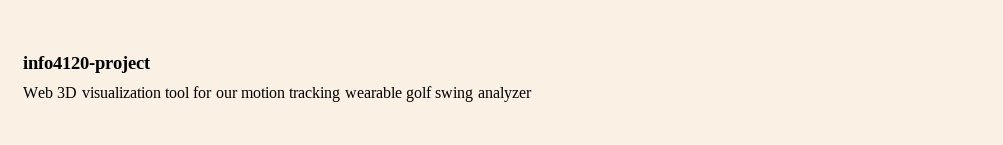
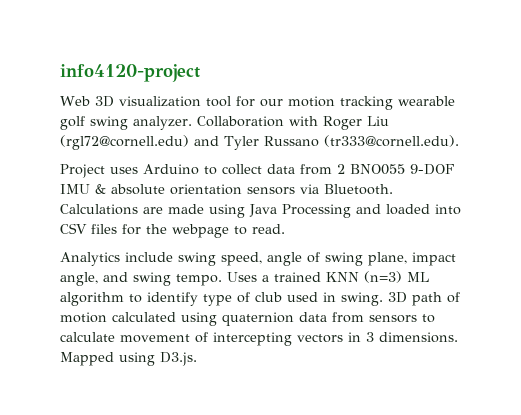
[477,87,532,102] analyzer -> [133,116,389,130] [60,135,459,150] [60,164,454,178] [60,184,393,195] [60,204,461,218] [60,223,285,238] [60,252,456,266] [60,271,429,286] [60,292,460,306] [60,312,435,326] [60,332,458,346] [60,352,197,366] analyzer. Collaboration with Roger Liu (rgl72@cornell.edu) and Tyler Russano (tr333@cornell.edu). // Project uses Arduino to collect data from 2 BNO055 9-DOF IMU & absolute orientation sensors via Bluetooth. Calculations are made using Java Processing and loaded into CSV files for the webpage to read. // Analytics include swing speed, angle of swing plane, impact angle, and swing tempo. Uses a trained KNN (n=3) ML algorithm to identify type of club used in swing. 3D path of motion calculated using quaternion data from sensors to calculate movement of intercepting vectors in 3 dimensions. Mapped using D3.js.

